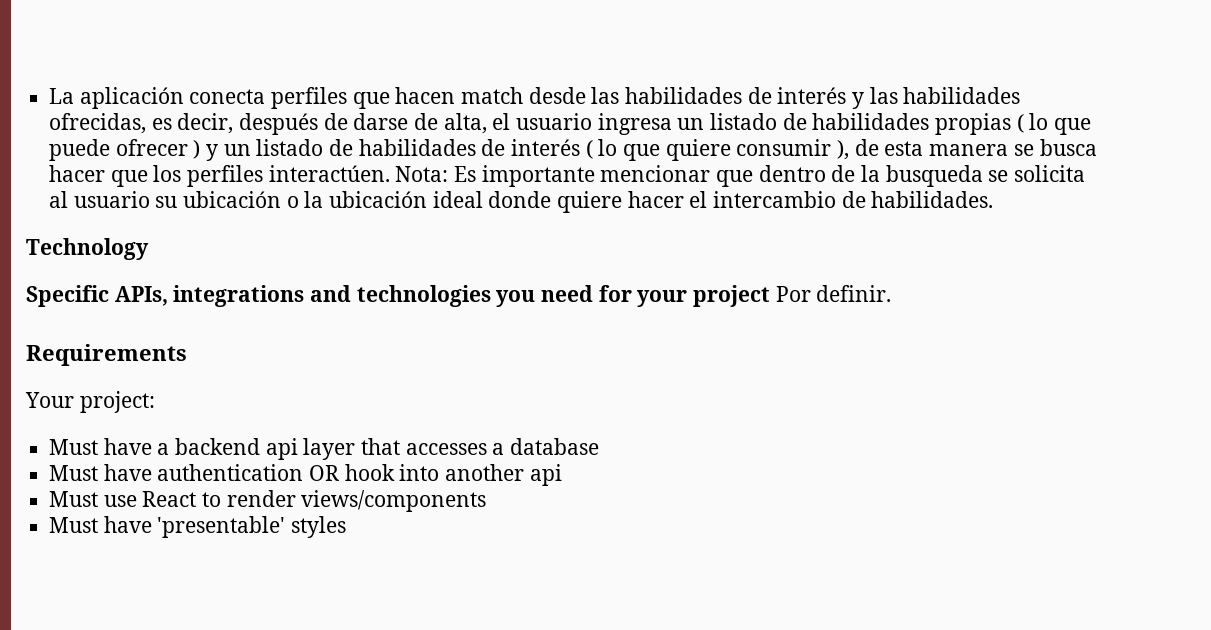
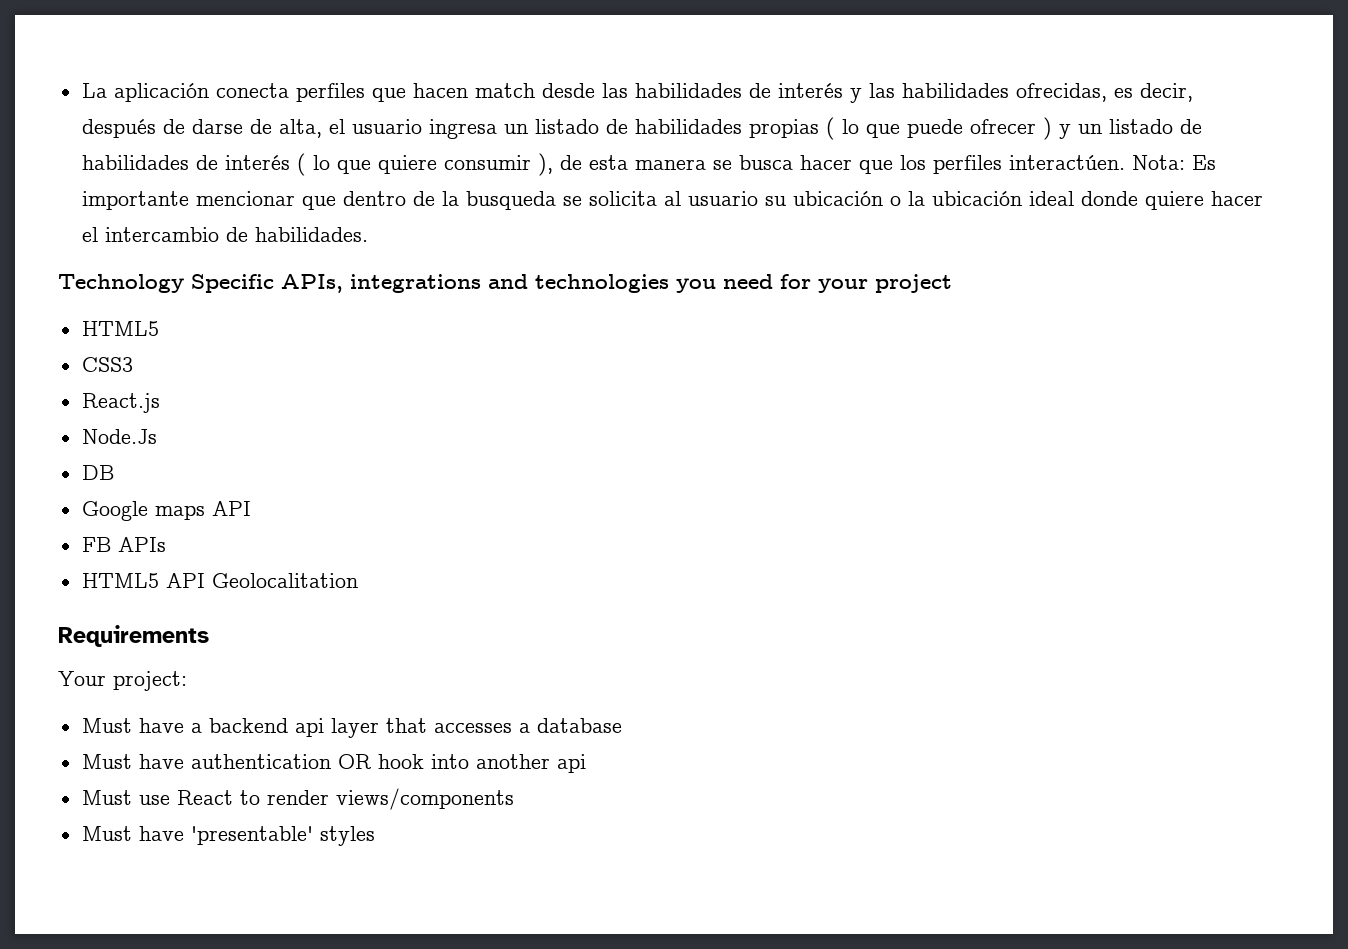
(149, 249) // -> (184, 283) none
[775,285,892,302] Por definir. -> [81,321,159,336] [81,357,133,372] [81,393,160,413] [81,429,157,444] [81,465,114,480] [81,501,251,521] [81,537,166,552] [81,573,358,588] // HTML5 // CSS3 // React.js // Node.Js // DB // Google maps API // FB APIs // HTML5 API Geolocalitation

